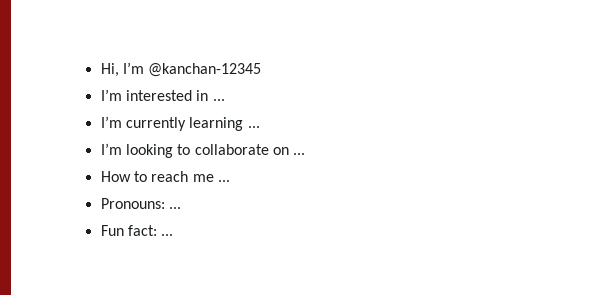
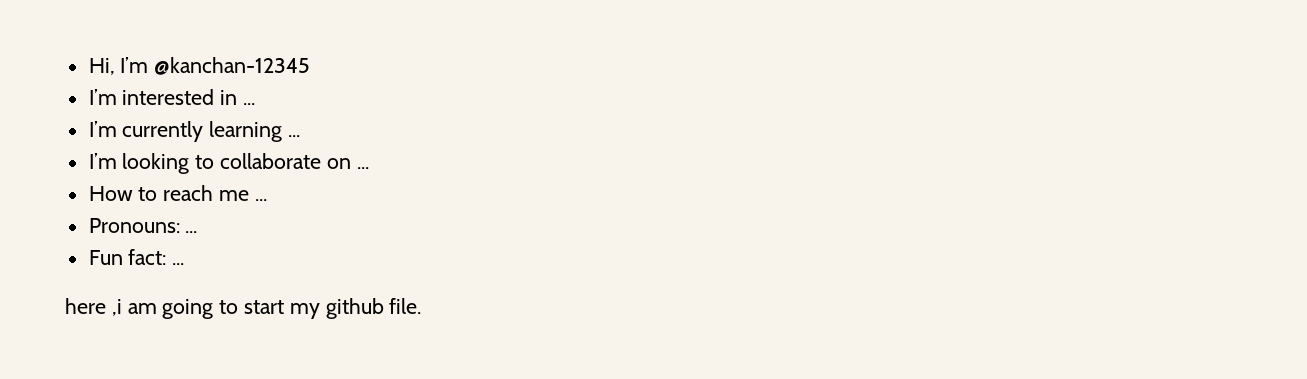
(174, 235) none -> [65,298,422,319] // here ,i am going to start my github file.

